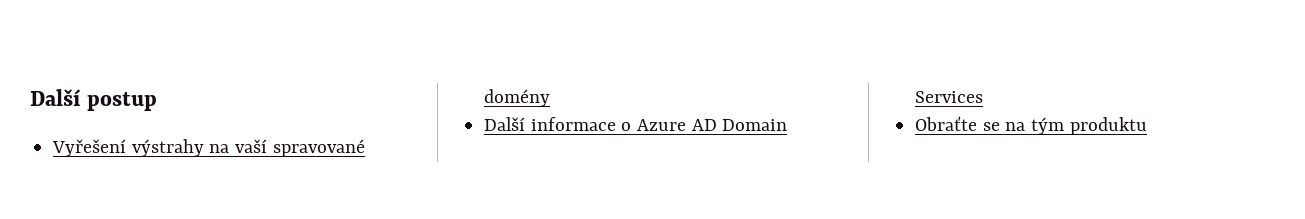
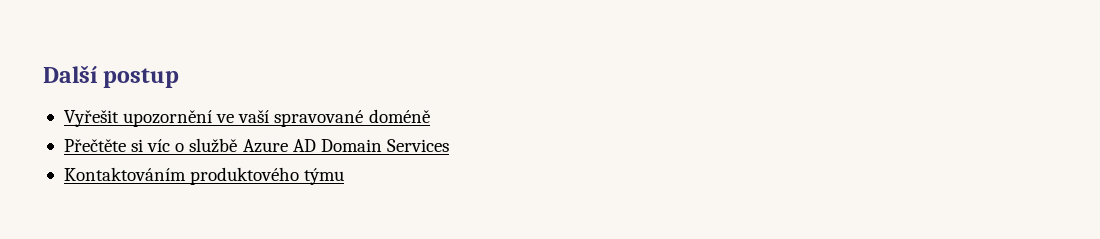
[52,139,365,157] [484,89,551,107] [484,117,632,131] Vyřešení výstrahy na vaší spravované domény // Další informace o -> [63,109,430,127] [63,138,238,153] Vyřešit upozornění ve vaší spravované doméně // Přečtěte si víc o službě
[915,116,1147,135] Obraťte se na tým produktu -> [63,167,345,185] Kontaktováním produktového týmu

